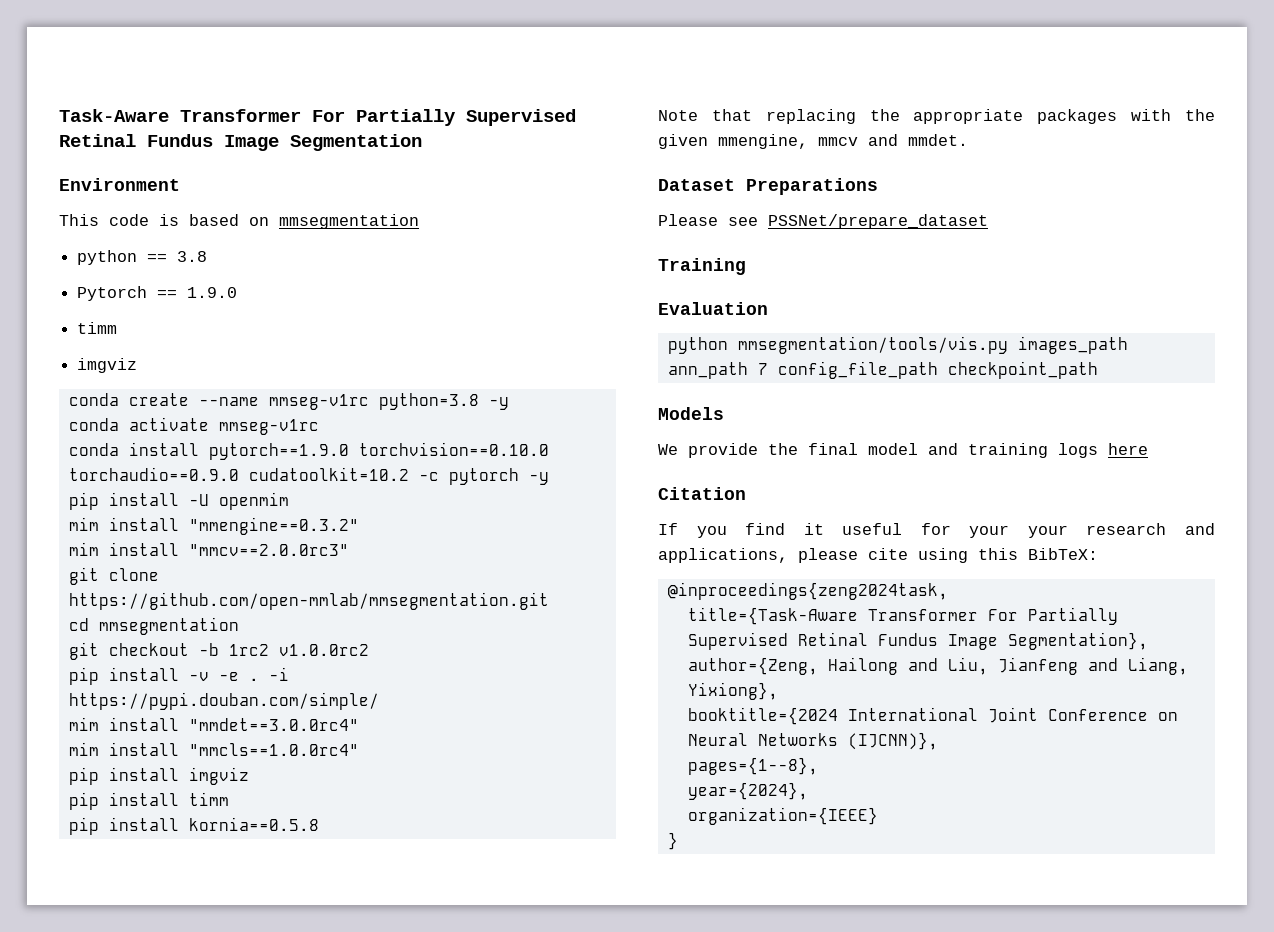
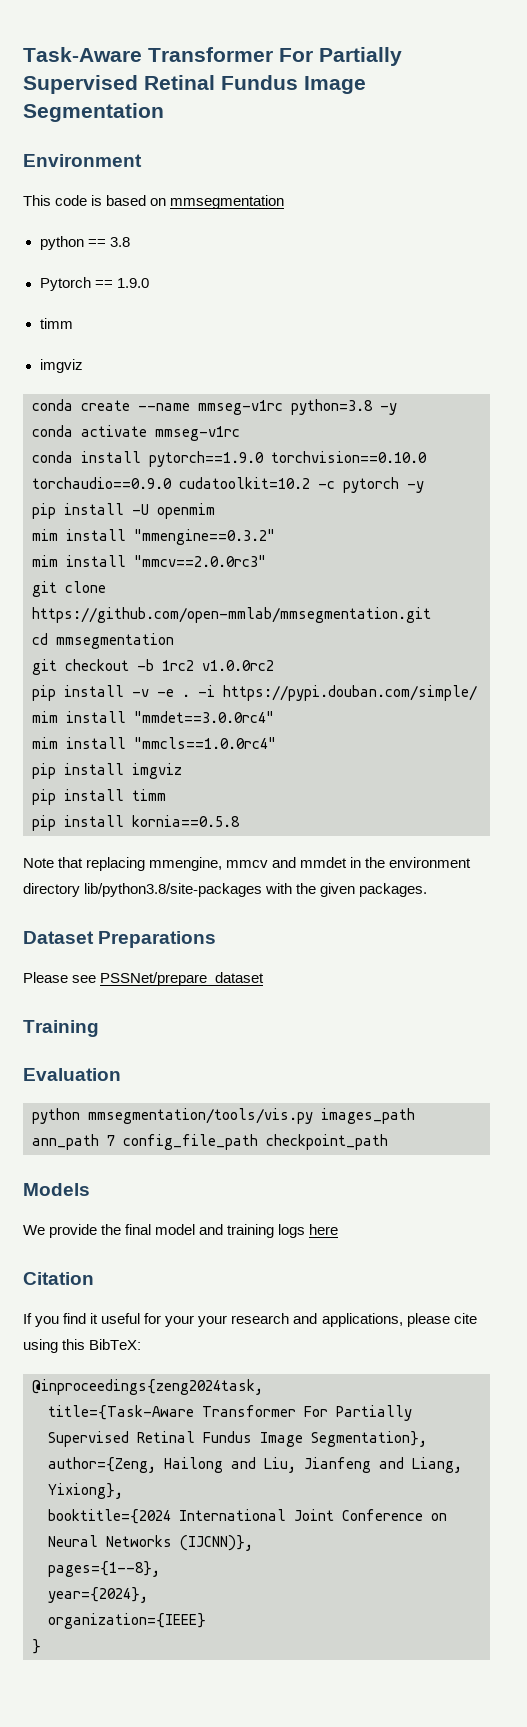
[869,109,1215,124] [658,134,968,149] the appropriate packages with the given mmengine, mmcv and mmdet. -> [149,857,472,871] [23,883,428,897] mmengine, mmcv and mmdet in the environment directory lib/python3.8/site-packages with the given packages.

